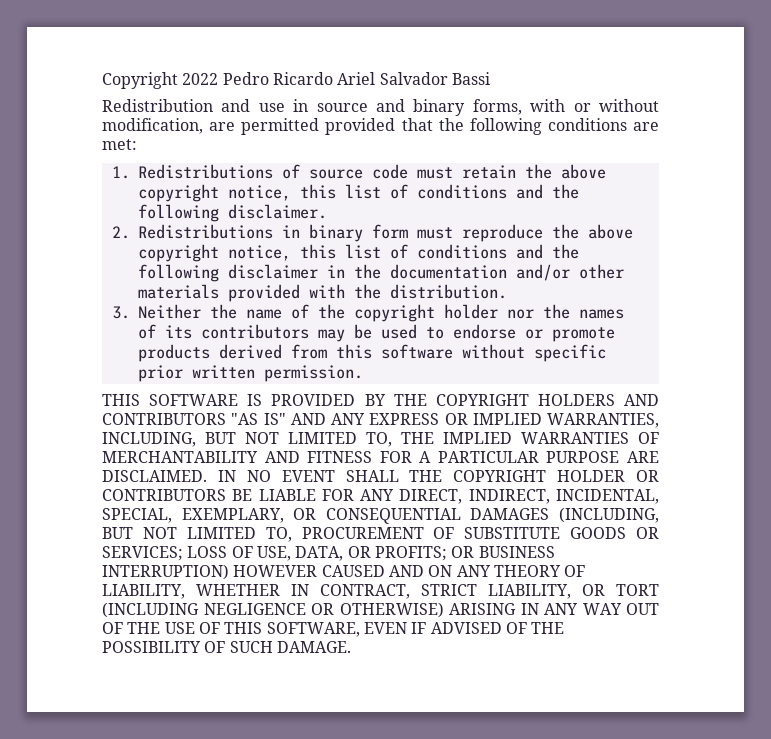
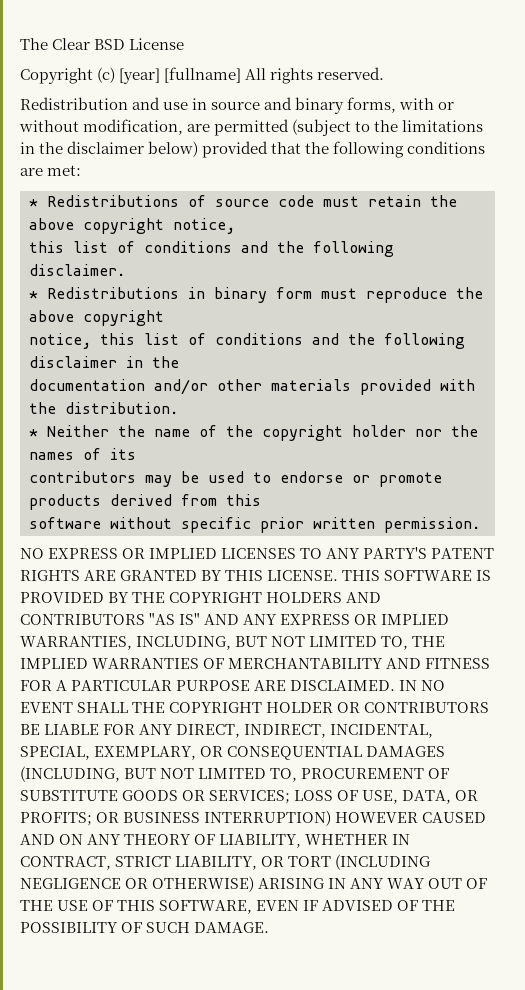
[102,72,490,89] Copyright 2022 Pedro Ricardo Ariel Salvador Bassi -> [20,38,185,50] [20,67,385,84] The Clear BSD License // Copyright (c) [year] [fullname] All rights reserved.
(320, 126) none -> [292,119,484,136] [20,141,199,157] (subject to the limitations in the disclaimer below)
[111,166,130,179] 1. -> [29,199,38,207] *
(291, 193) none -> (235, 226) //
[111,226,130,239] 2. -> [29,291,38,299] *
(219, 253) none -> (164, 318) //
(381, 271) none -> (179, 362) //
[111,306,130,319] 3. -> [29,429,38,437] *
(192, 332) none -> (136, 454) //
(372, 351) none -> (261, 500) //
(363, 373) none -> [20,547,495,559] [20,570,339,581] NO EXPRESS OR IMPLIED LICENSES TO ANY PARTY'S PATENT RIGHTS ARE GRANTED BY THIS LICENSE.

